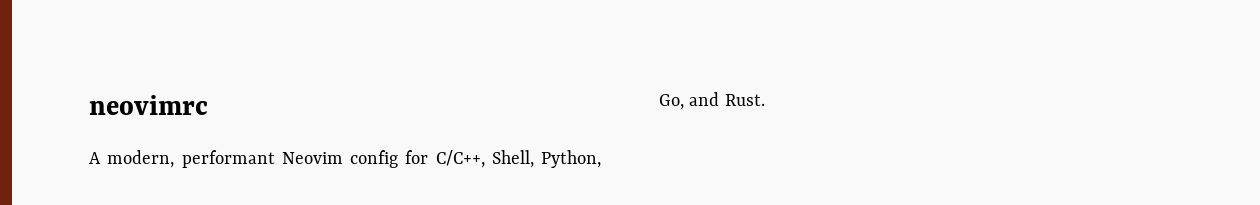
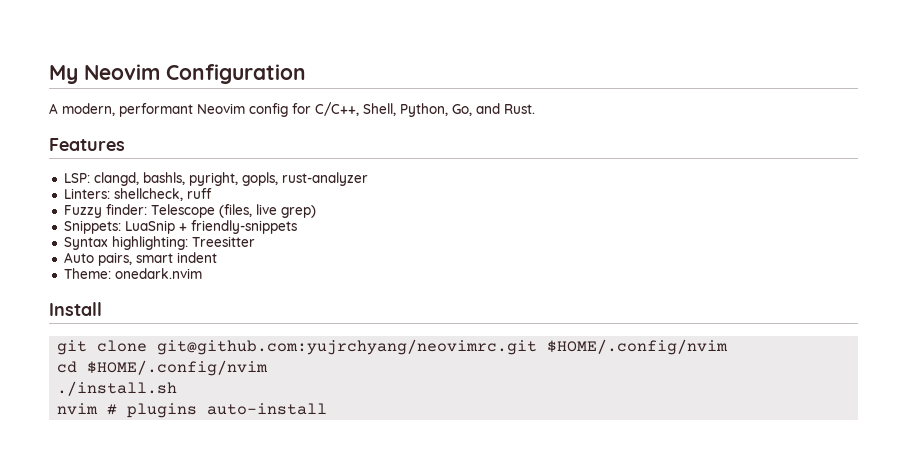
[89,95,208,115] neovimrc -> [49,64,306,84] My Neovim Configuration
(765, 100) none -> [49,138,125,151] [63,172,368,186] [63,188,212,201] [63,204,316,218] [63,220,297,234] [63,236,255,250] [63,252,217,266] [63,268,202,279] [49,302,102,316] [57,339,729,355] [57,360,269,376] [57,381,178,396] [57,403,328,418] // Features // LSP: clangd, bashls, pyright, gopls, rust-analyzer // Linters: shellcheck, ruff // Fuzzy finder: Telescope (files, live grep) // Snippets: LuaSnip + friendly-snippets // Syntax highlighting: Treesitter // Auto pairs, smart indent // Theme: onedark.nvim // Install // git clone git@github.com:yujrchyang/neovimrc.git $HOME/.config/nvim // cd $HOME/.config/nvim // ./install.sh // nvim # plugins auto-install

